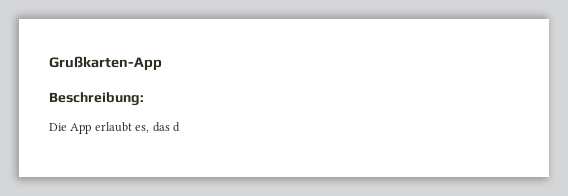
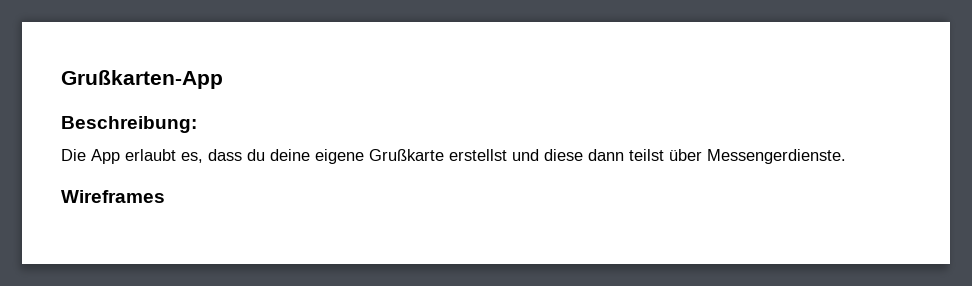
[152,122,180,132] das d -> [208,149,846,164] [61,190,165,203] dass du deine eigene Grußkarte erstellst und diese dann teilst über Messengerdienste. // Wireframes

